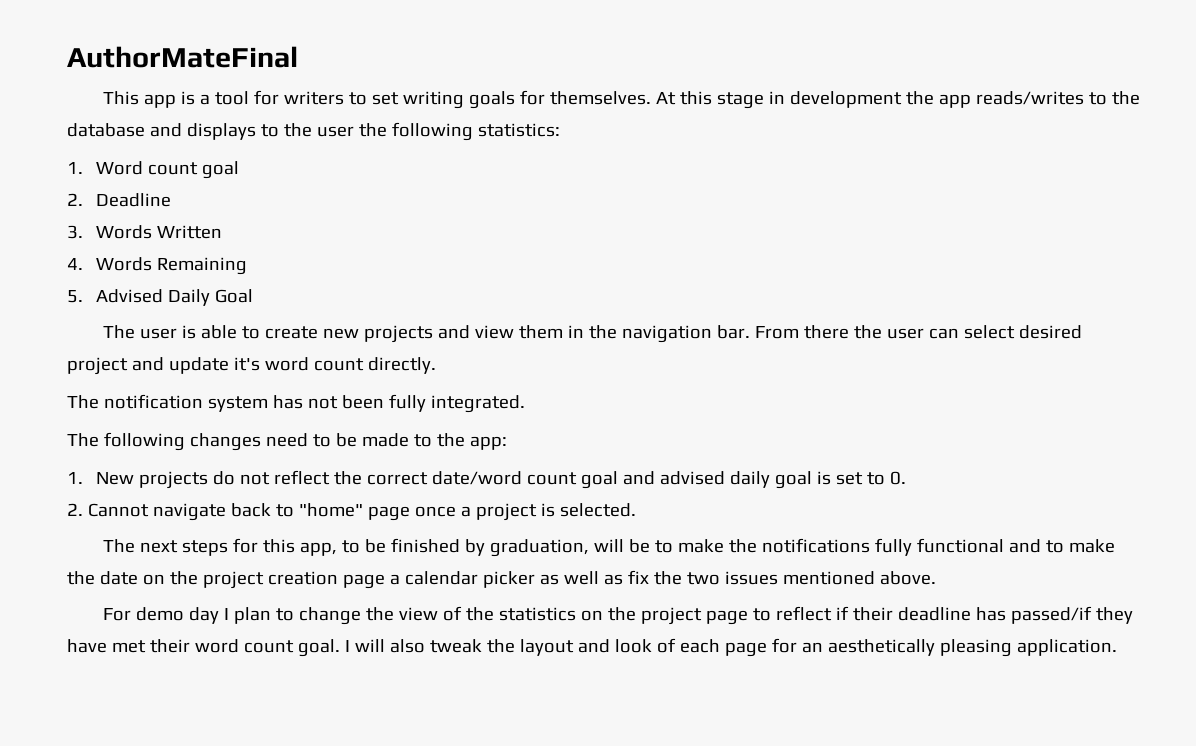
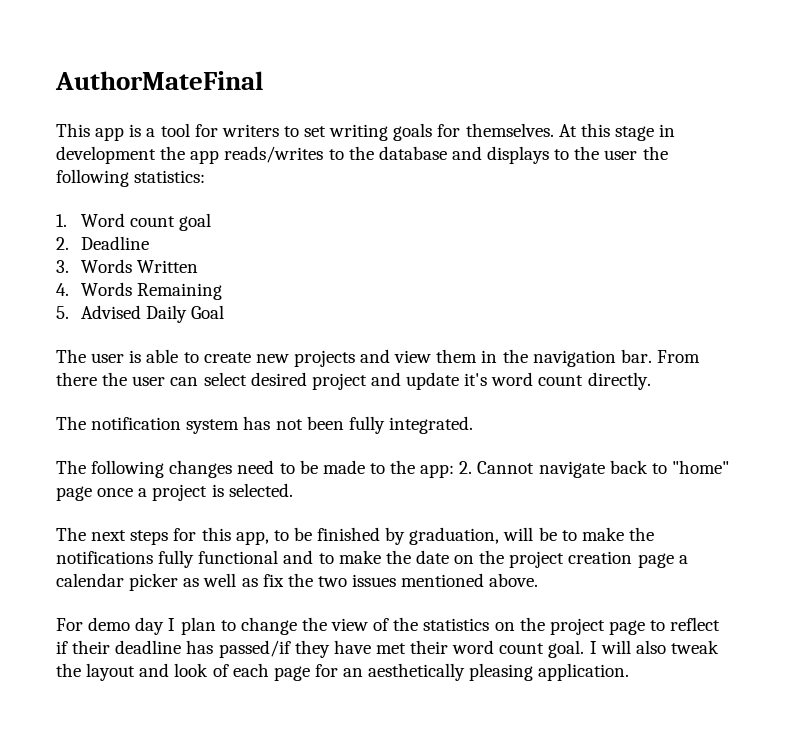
[67,470,907,489] // 1. New projects do not reflect the correct date/word count goal and advised daily goal is set to 0. // -> (455, 471) none

